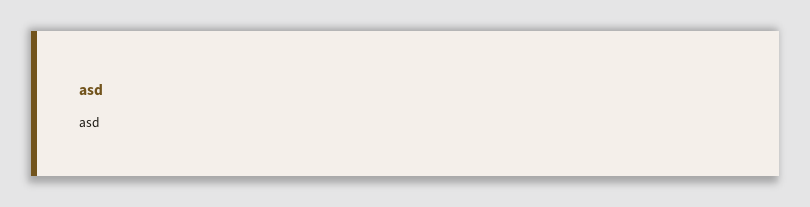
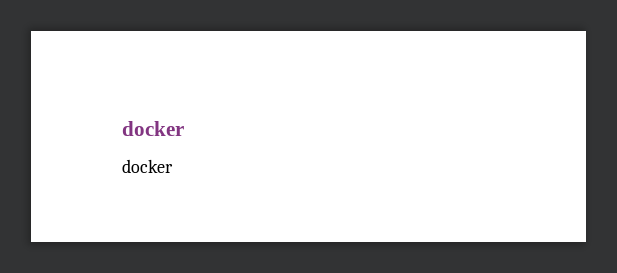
[79,84,103,96] [79,117,100,128] asd // asd -> [122,121,184,136] [122,159,173,173] docker // docker

